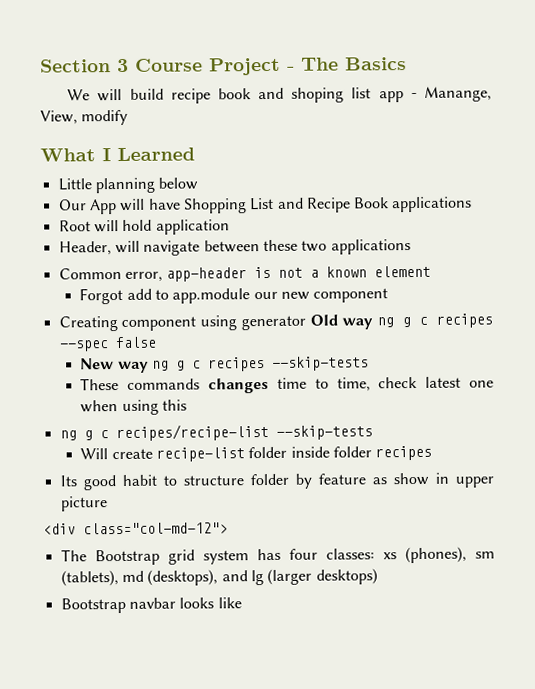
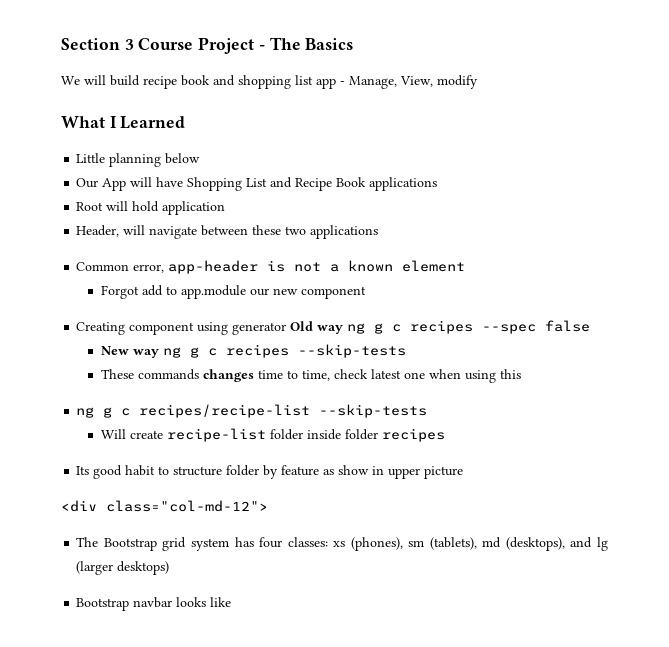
[291,87,345,103] shoping -> [238,75,291,89] shopping
[424,86,492,102] Manange, -> [349,76,397,89] Manage,

